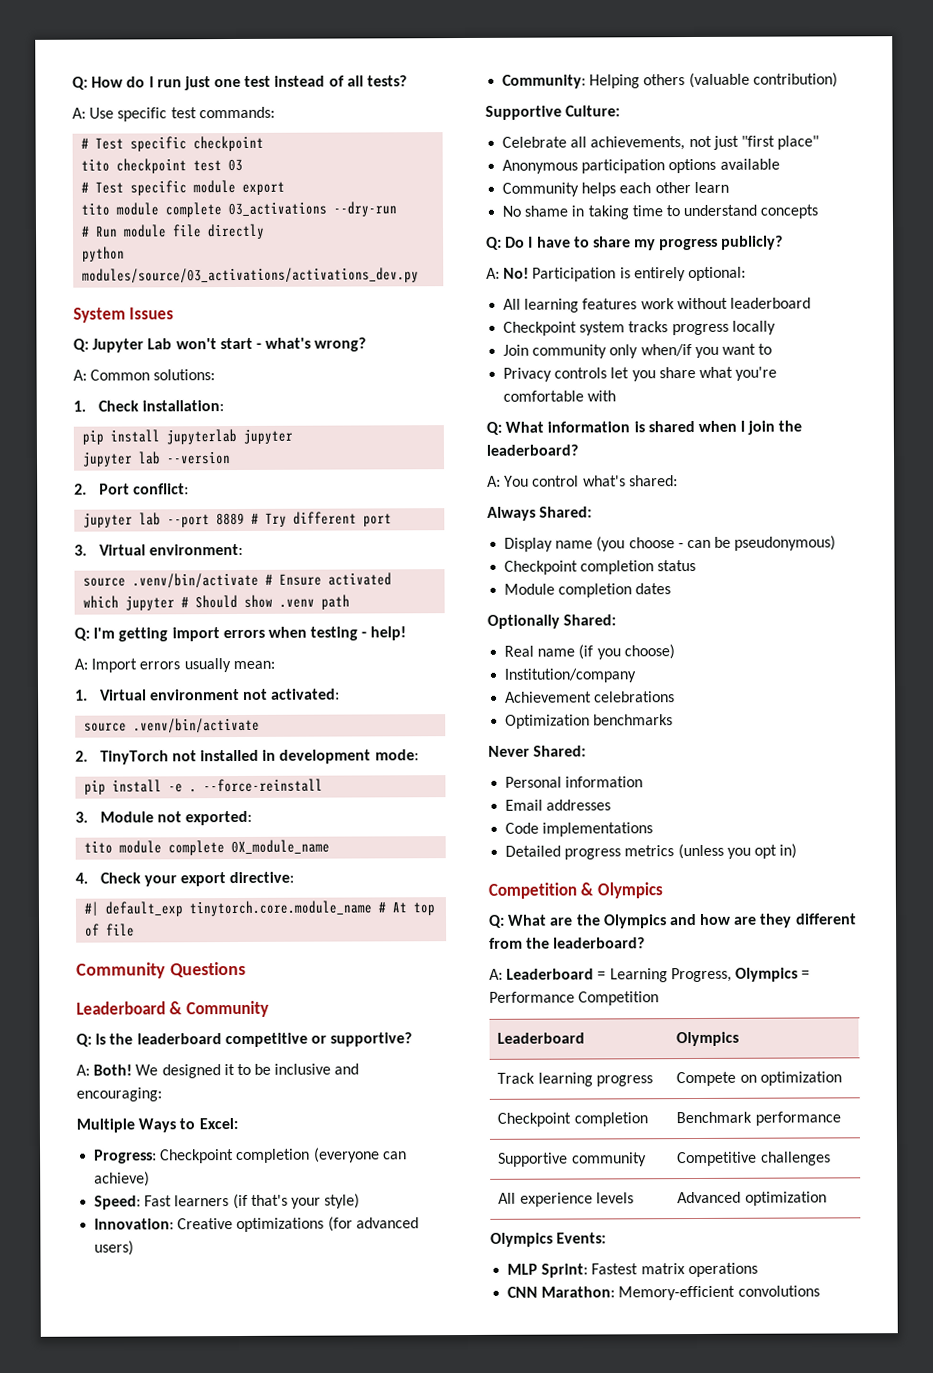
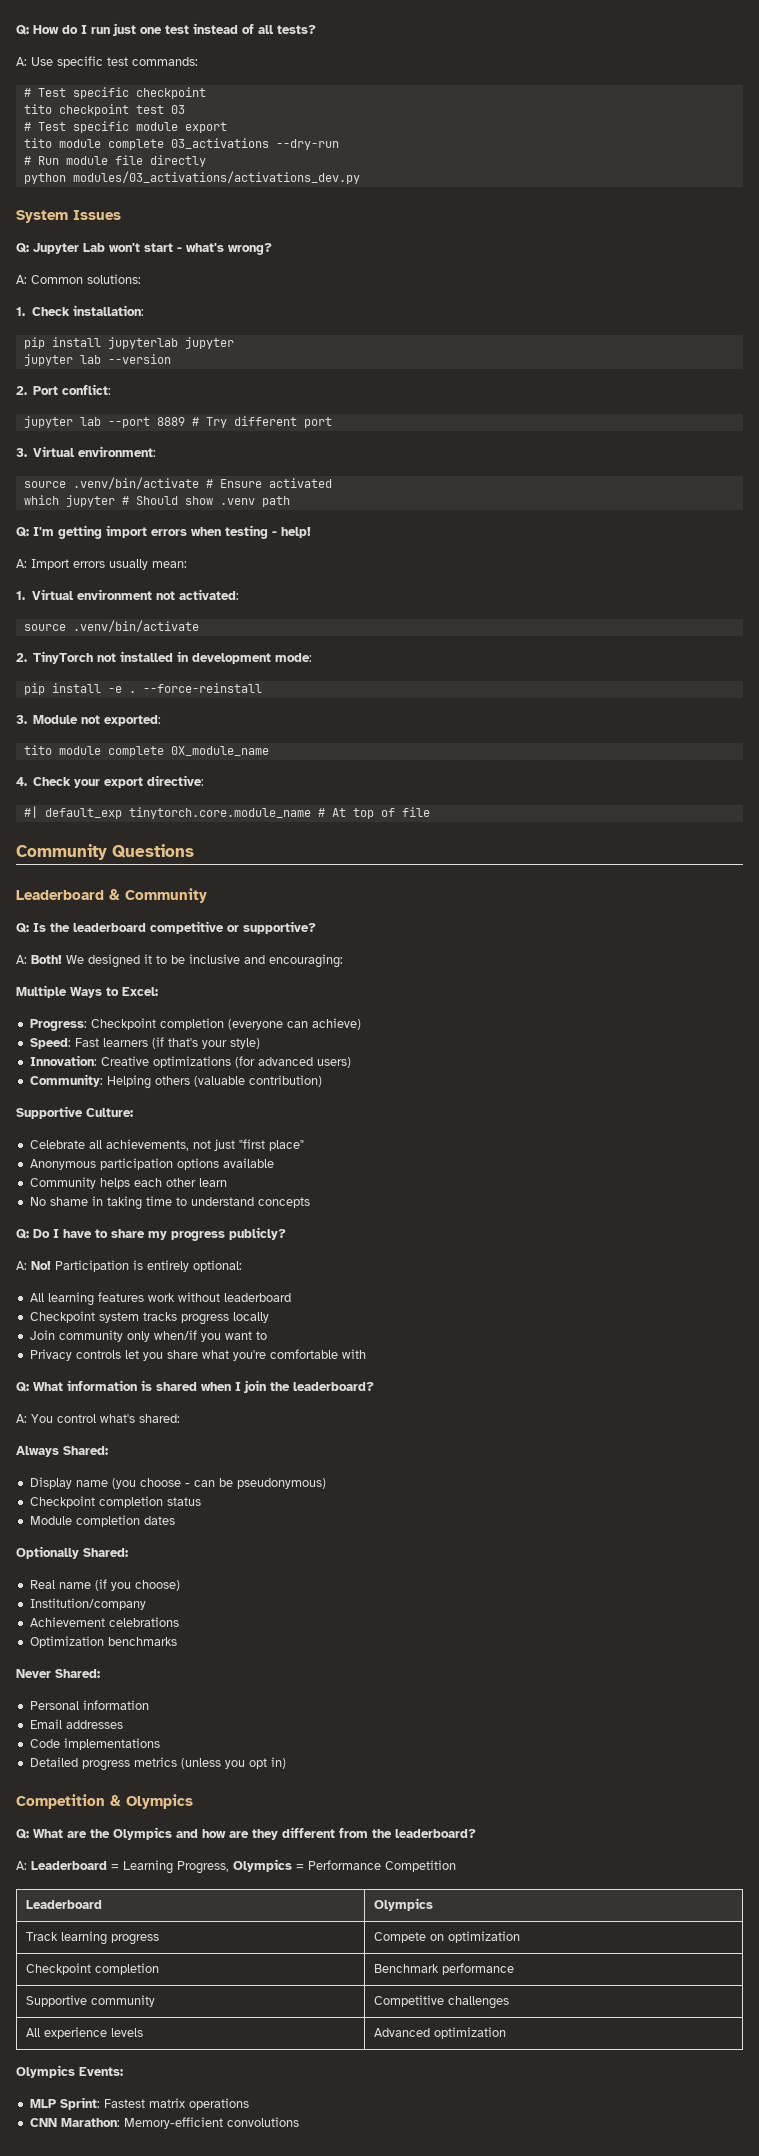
[82,267,420,284] modules/source/03_activations/activations_dev.py -> [72,171,360,184] modules/03_activations/activations_dev.py

